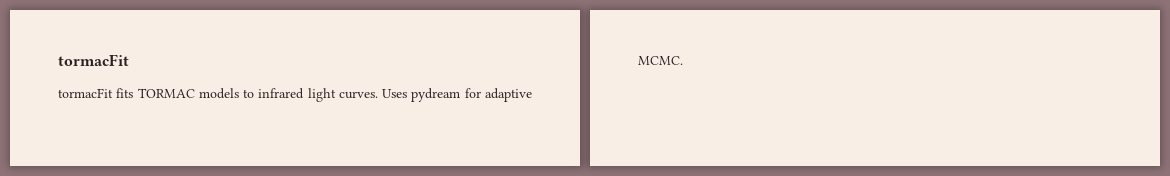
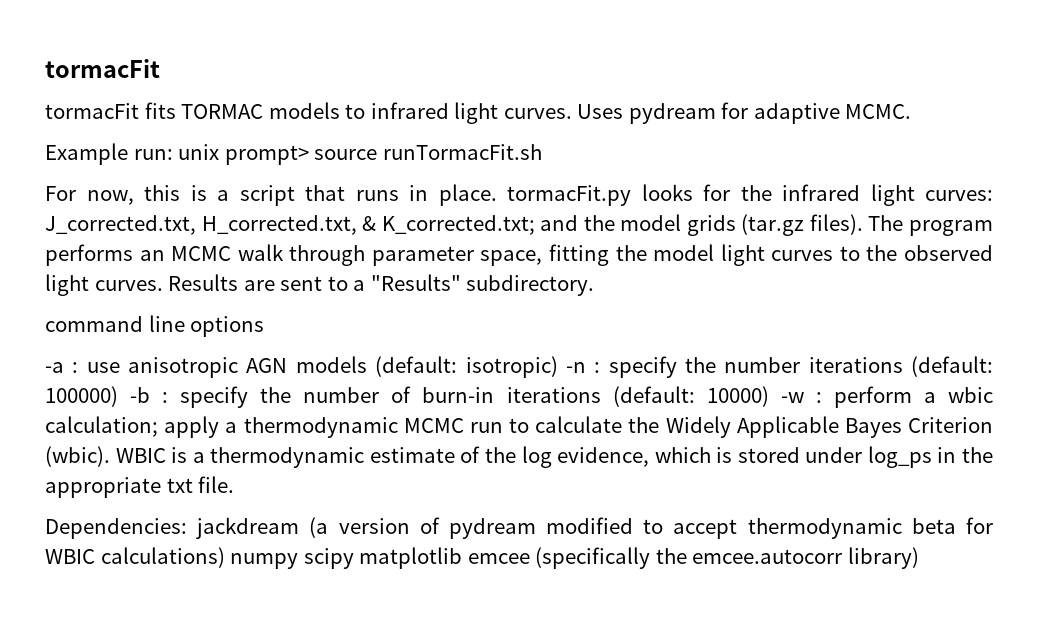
(683, 60) none -> [45,143,542,165] [45,184,993,206] [45,214,993,236] [45,244,993,266] [45,274,595,296] [45,315,265,337] [45,356,994,378] [45,386,994,408] [45,416,993,438] [45,446,993,468] [45,476,235,498] [45,517,993,539] [45,547,919,569] // Example run: unix prompt> source runTormacFit.sh // For now, this is a script that runs in place. tormacFit.py looks for the infrared light curves: J_corrected.txt, H_corrected.txt, & K_corrected.txt; and the model grids (tar.gz files). The program performs an MCMC walk through parameter space, fitting the model light curves to the observed light curves. Results are sent to a "Results" subdirectory. // command line options // -a : use anisotropic AGN models (default: isotropic) -n : specify the number iterations (default: 100000) -b : specify the number of burn-in iterations (default: 10000) -w : perform a wbic calculation; apply a thermodynamic MCMC run to calculate the Widely Applicable Bayes Criterion (wbic). WBIC is a thermodynamic estimate of the log evidence, which is stored under log_ps in the appropriate txt file. // Dependencies: jackdream (a version of pydream modified to accept thermodynamic beta for WBIC calculations) numpy scipy matplotlib emcee (specifically the emcee.autocorr library)

